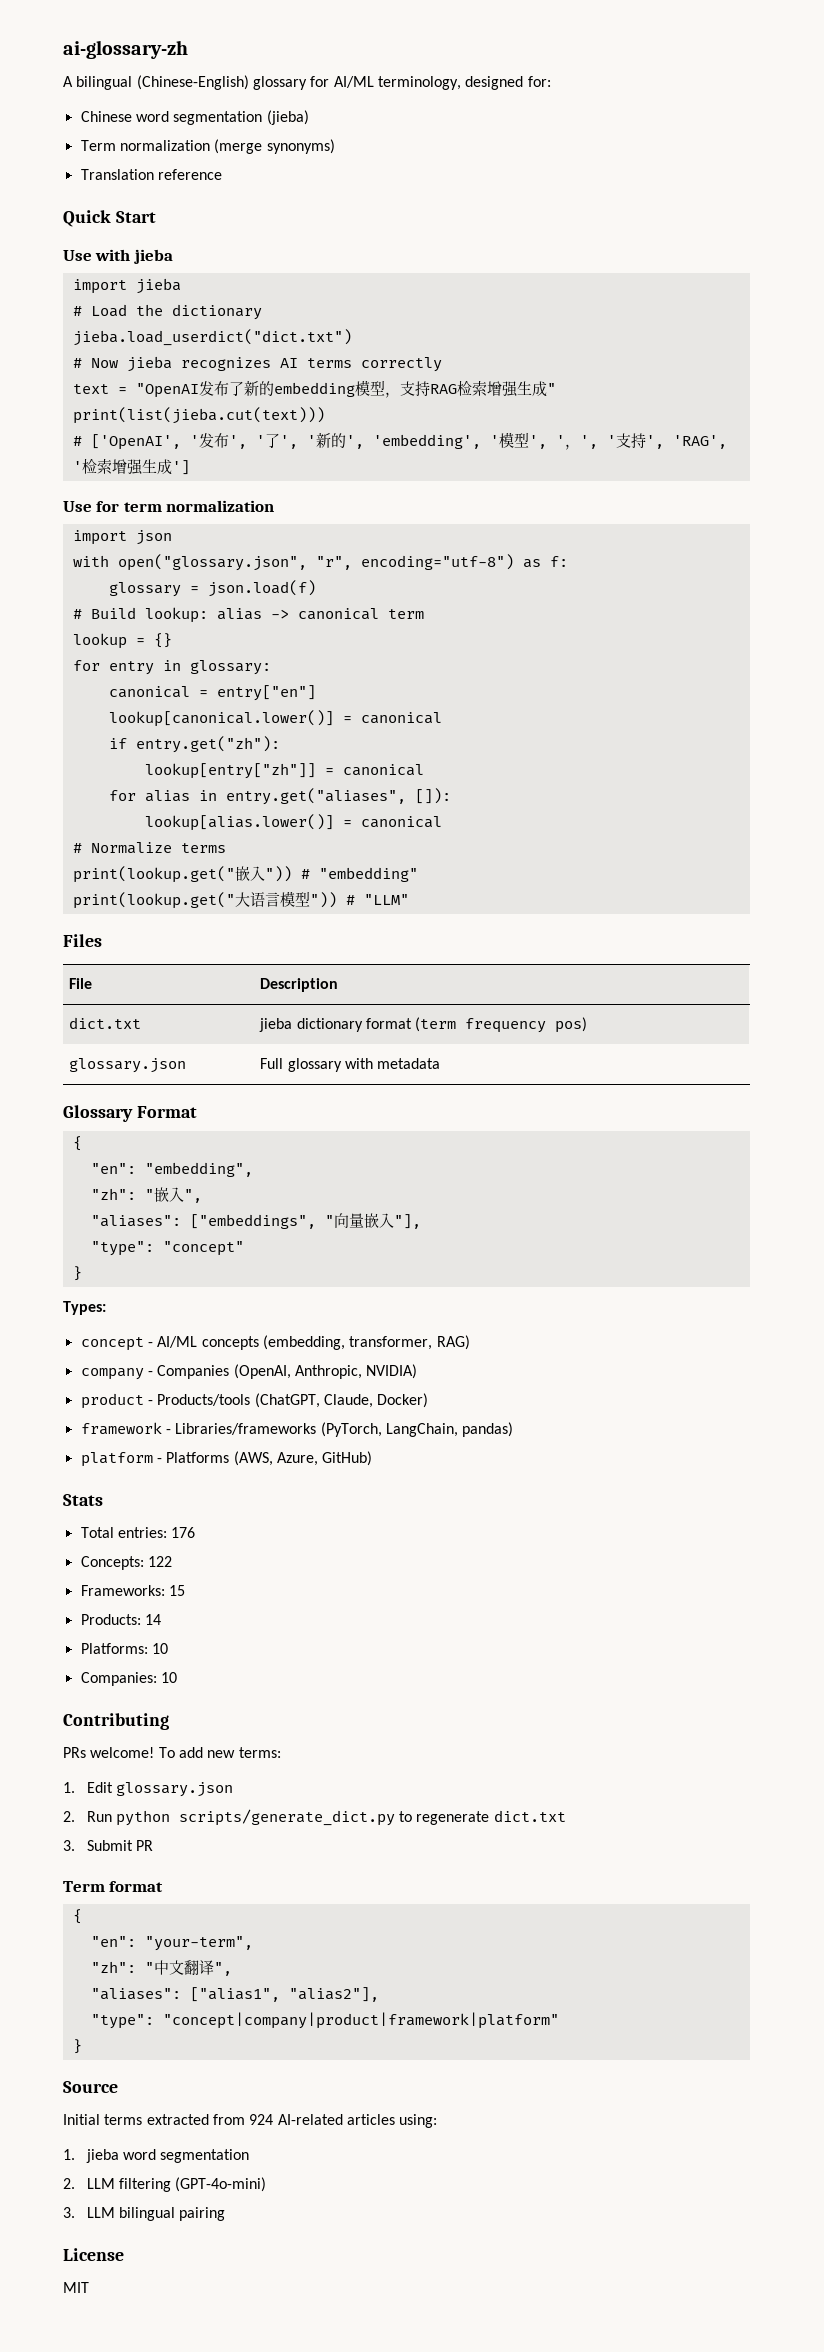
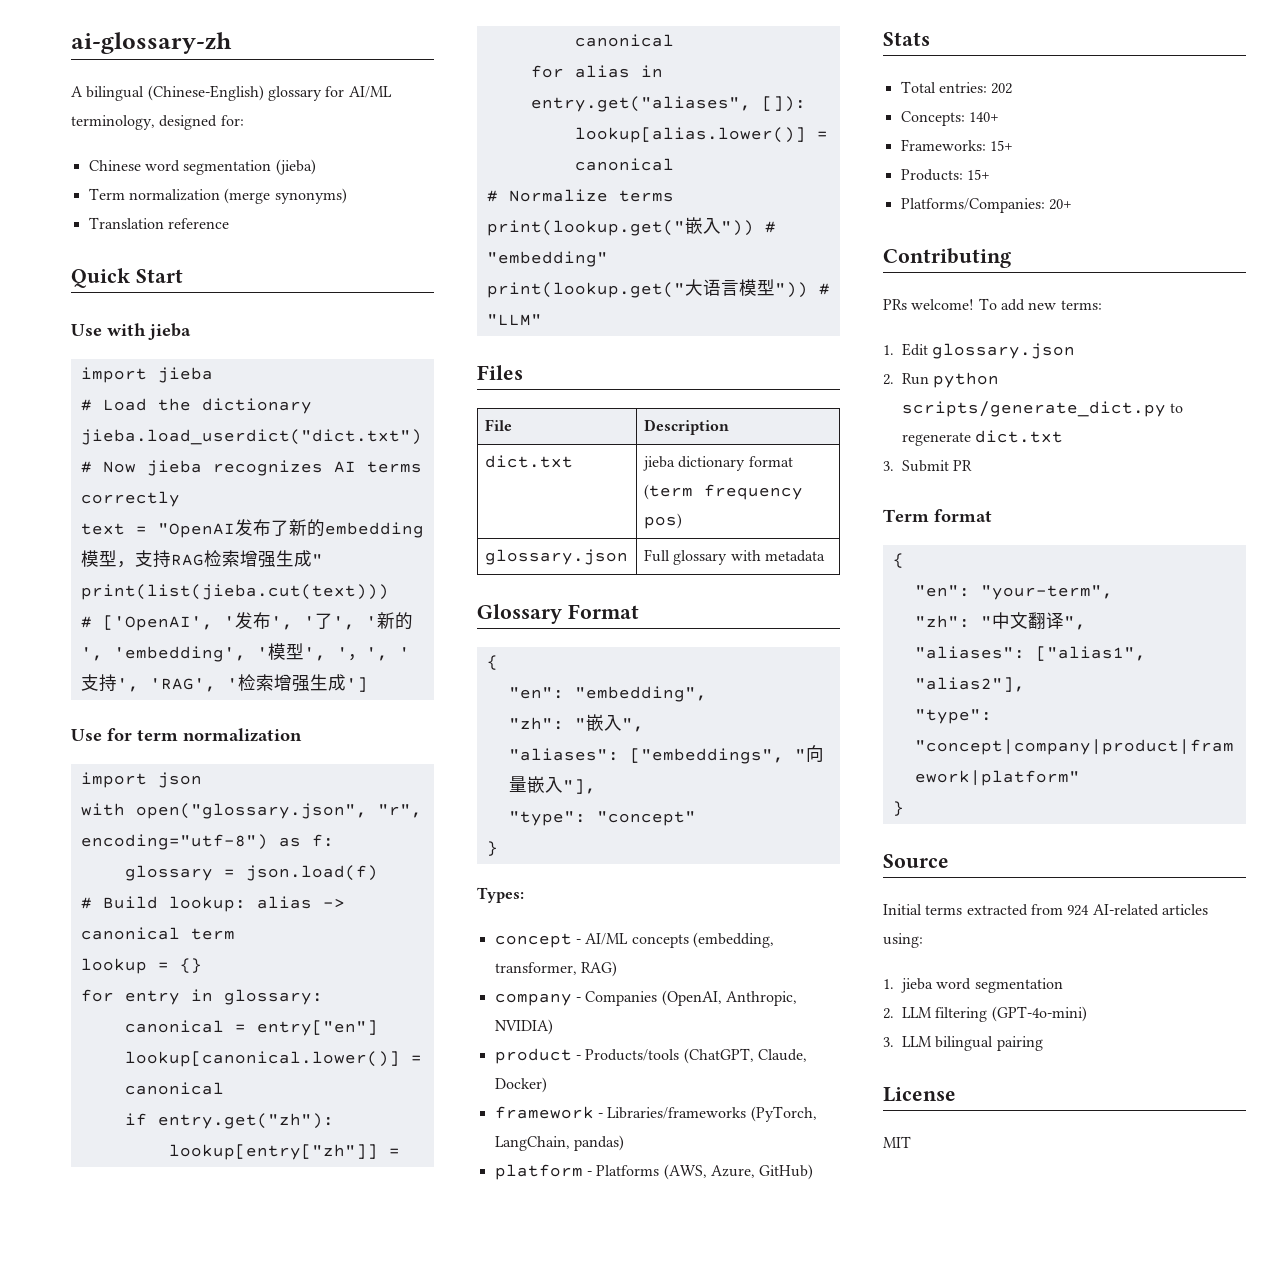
[171,1527,196,1538] 176 -> [991,83,1013,94] 202
[147,1556,172,1567] 122 -> [968,112,999,122] 140+
[168,1585,185,1596] 15 -> [989,140,1013,151] 15+
[144,1614,161,1625] [80,1643,168,1654] [80,1672,177,1686] 14 // Platforms: 10 // Companies: 10 -> [966,169,990,180] [900,198,1072,213] 15+ // Platforms/Companies: 20+

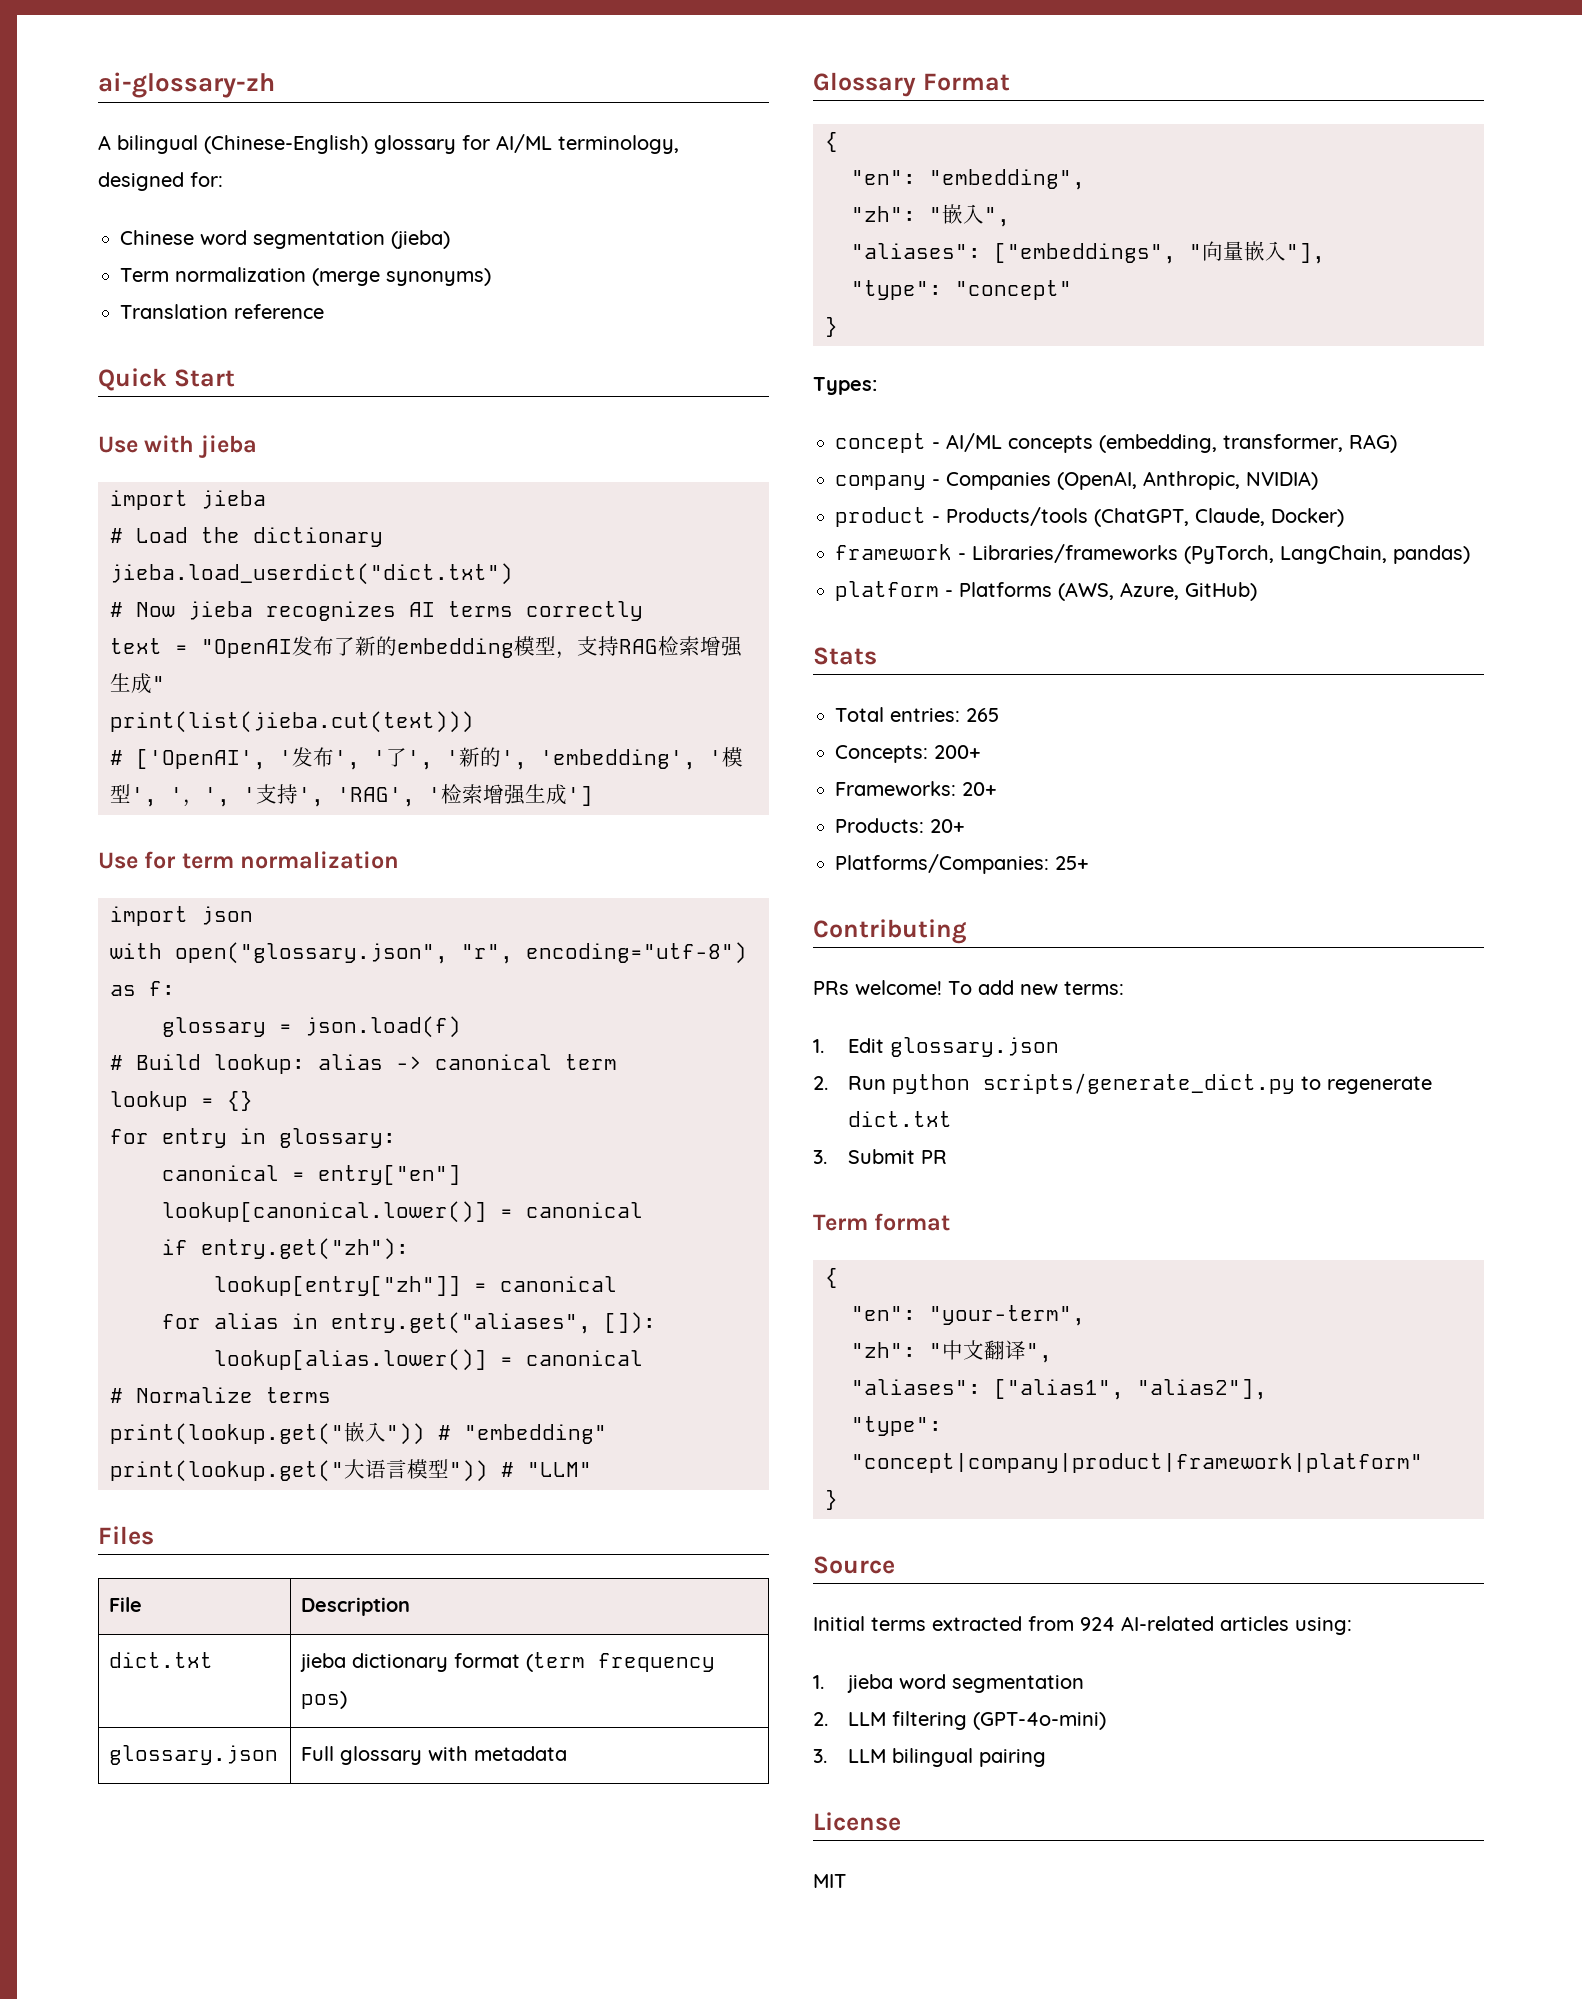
[991,83,1013,94] 202 -> [966,708,999,722] 265
[968,112,999,122] 140+ -> [934,745,980,759] 200+
[989,140,1013,151] 15+ -> [962,782,996,796] 20+
[966,169,990,180] 15+ -> [930,819,964,833] 20+
[1048,199,1072,210] 20+ -> [1055,856,1088,870] 25+

